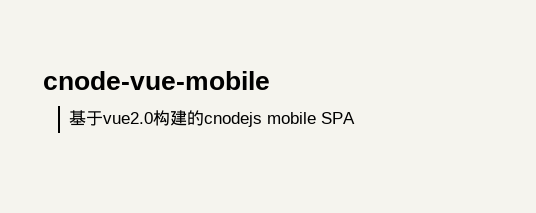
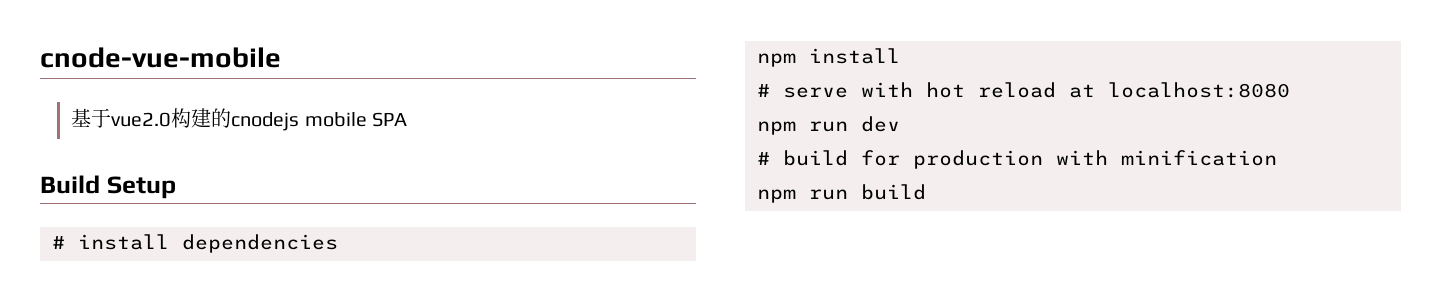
(356, 118) none -> [40,175,176,199] [52,234,338,253] [757,48,900,67] [757,82,1290,98] [757,116,900,135] [757,150,1277,169] [757,184,926,203] // Build Setup // # install dependencies // npm install // # serve with hot reload at localhost:8080 // npm run dev // # build for production with minification // npm run build

